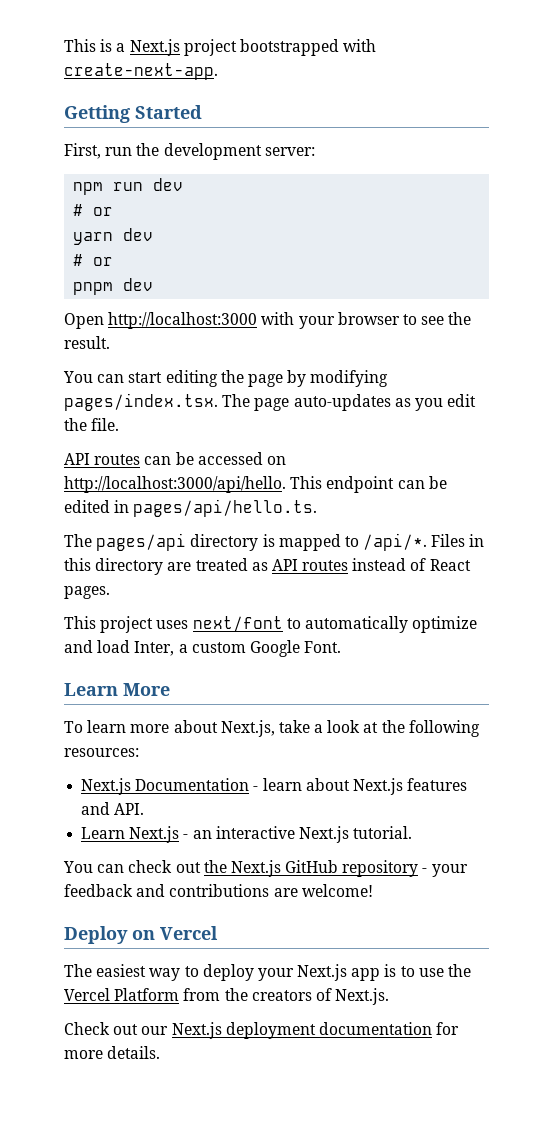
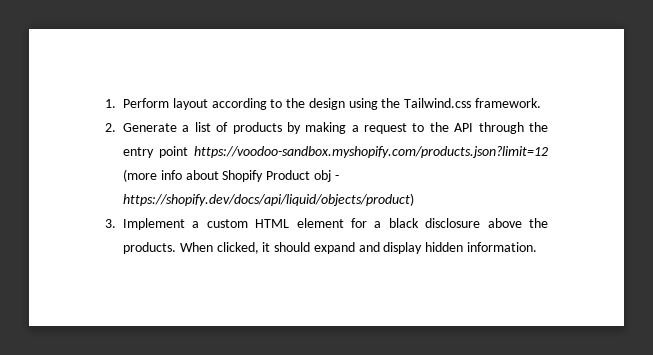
[64,39,377,56] [64,63,218,80] [64,105,202,123] [64,143,315,160] [73,178,184,195] [73,204,114,216] [73,228,154,245] [73,254,114,266] [73,278,154,295] [64,312,472,329] [64,336,110,349] [63,370,389,387] [64,393,477,411] [64,418,120,431] [64,452,286,465] [64,476,447,493] [64,499,318,517] [64,533,485,551] [64,558,471,575] [64,586,110,599] [64,616,478,633] [64,640,342,657] [64,683,170,696] [64,720,480,737] [64,748,139,757] [81,778,468,795] [81,802,145,815] [81,826,413,843] [63,860,468,877] [64,884,373,897] [64,926,218,944] [64,964,472,981] [64,988,390,1005] [64,1022,460,1039] [64,1046,161,1059] This is a Next.js project bootstrapped with create-next-app. // Getting Started // First, run the development server: // npm run dev // # or // yarn dev // # or // pnpm dev // Open http://localhost:3000 with your browser to see the result. // You can start editing the page by modifying pages/index.tsx. The page auto-updates as you edit the file. // API routes can be accessed on http://localhost:3000/api/hello. This endpoint can be edited in pages/api/hello.ts. // The pages/api directory is mapped to /api/*. Files in this directory are treated as API routes instead of React pages. // This project uses next/font to automatically optimize and load Inter, a custom Google Font. // Learn More // To learn more about Next.js, take a look at the following resources: // Next.js Documentation - learn about Next.js features and API. // Learn Next.js - an interactive Next.js tutorial. // You can check out the Next.js GitHub repository - your feedback and contributions are welcome! // Deploy on Vercel // The easiest way to deploy your Next.js app is to use the Vercel Platform from the creators of Next.js. // Check out our Next.js deployment documentation for more details. -> [105,98,542,110] [105,122,548,134] [123,146,548,158] [123,169,339,182] [123,193,414,206] [105,218,548,230] [123,242,538,254] 1. Perform layout according to the design using the Tailwind.css framework. // 2. Generate a list of products by making a request to the API through the entry point https://voodoo-sandbox.myshopify.com/products.json?limit=12 (more info about Shopify Product obj - https://shopify.dev/docs/api/liquid/objects/product) // 3. Implement a custom HTML element for a black disclosure above the products. When clicked, it should expand and display hidden information.

